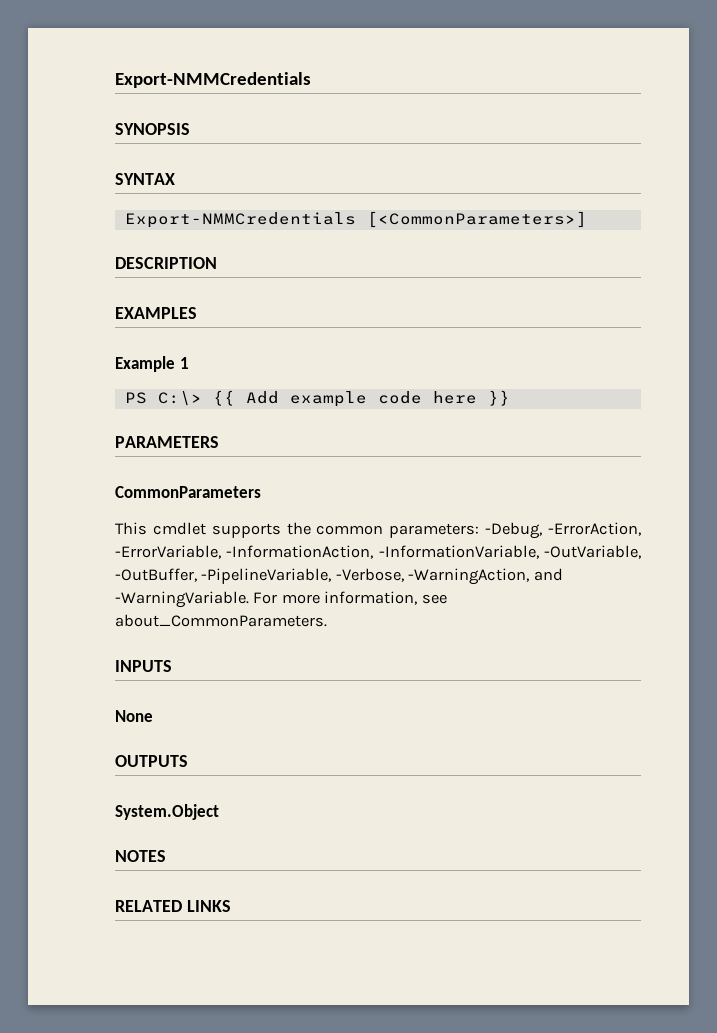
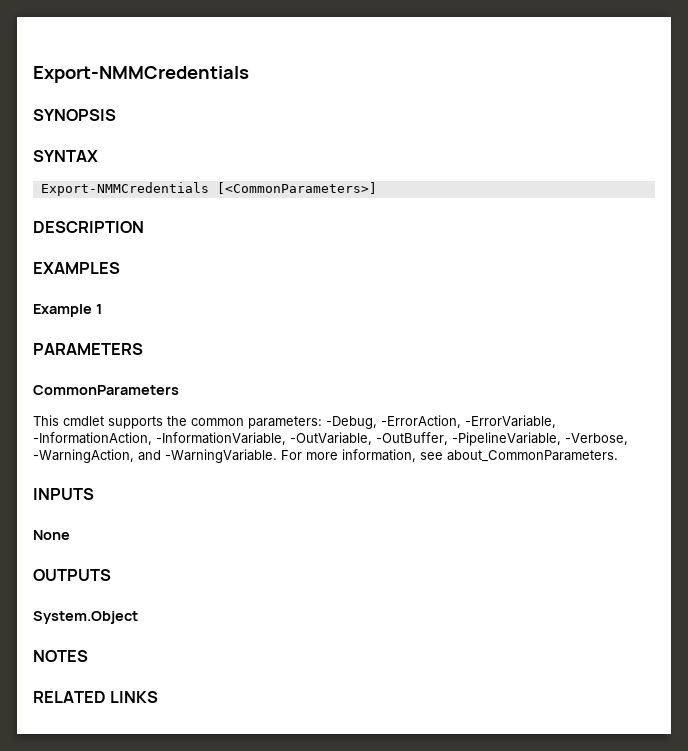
[124,390,510,407] // PS C:\> {{ Add example code here }} -> (102, 309) none

